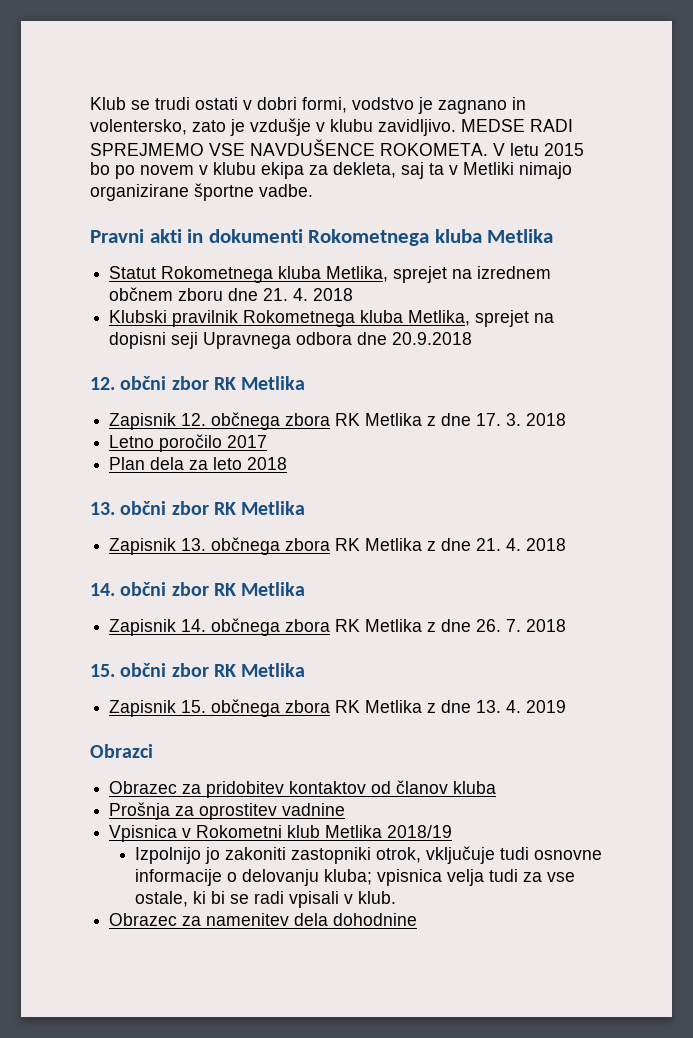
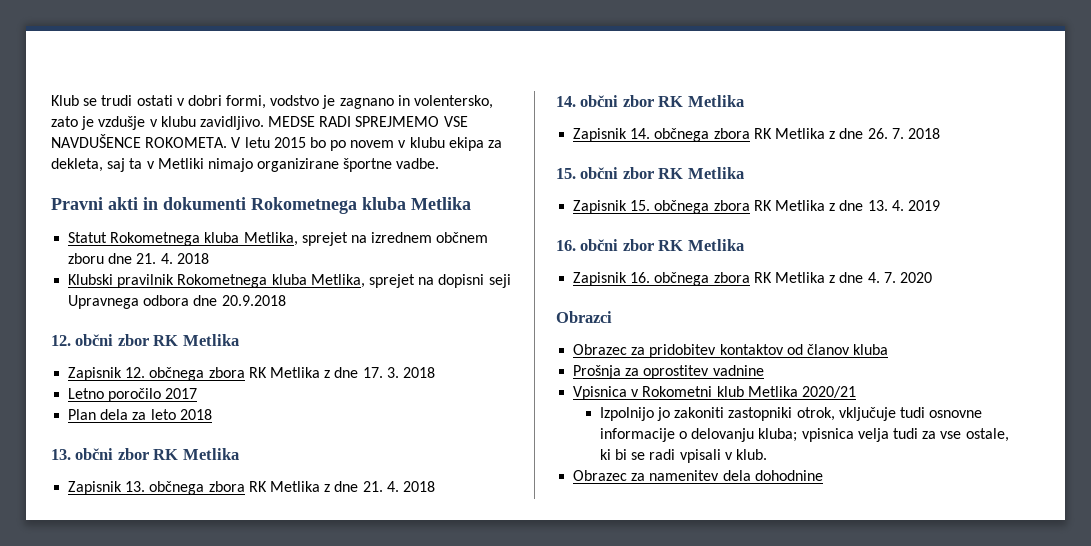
(567, 706) none -> [556,239,744,251] [573,272,932,286] // 16. občni zbor RK Metlika // Zapisnik 16. občnega zbora RK Metlika z dne 4. 7. 2020
[387,825,453,838] 2018/19 -> [801,386,856,398] 2020/21

